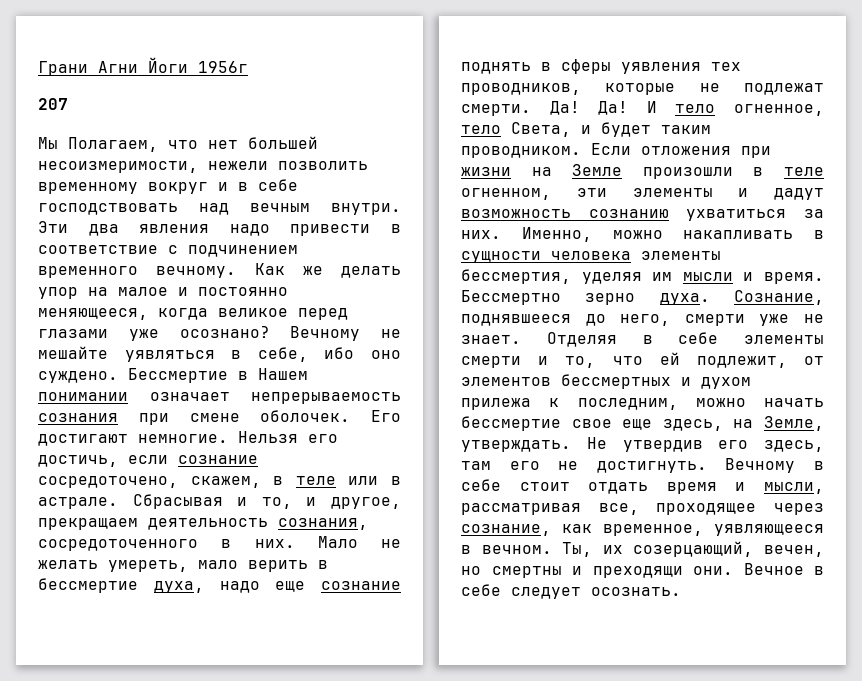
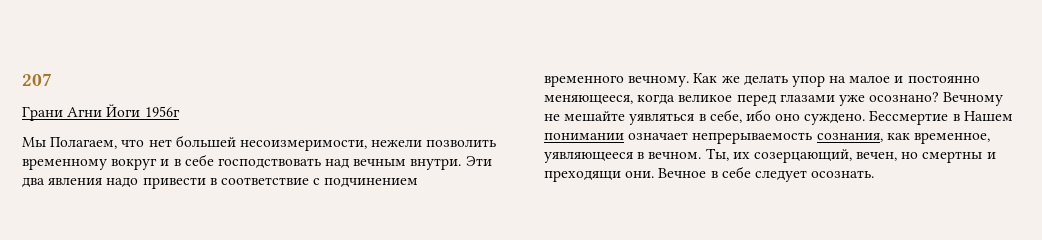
(38, 68) none -> [22,73,52,86] 207 //
[38,98,68,110] // 207 -> (180, 111) none
[38,410,401,425] [38,431,338,446] [38,455,258,467] [38,476,402,488] [38,494,401,509] [38,518,368,530] [38,536,401,551] [38,560,328,572] [38,578,401,593] [461,59,741,74] [461,83,824,95] [461,101,824,116] [461,122,711,137] [461,143,771,158] [461,164,824,179] [461,188,824,200] [461,209,824,221] [461,227,824,242] [461,251,721,263] [461,269,824,284] [461,290,824,305] [461,314,824,326] [461,332,824,347] [461,352,824,368] [461,374,751,389] [461,398,824,410] [461,416,824,431] [461,437,824,452] [461,458,824,473] [461,479,824,494] [461,503,824,515] [461,524,551,536] сознания при смене оболочек. Его достигают немногие. Нельзя его достичь, если сознание сосредоточено, скажем, в теле или в астрале. Сбрасывая и то, и другое, прекращаем деятельность сознания, сосредоточенного в них. Мало не желать умереть, мало верить в бессмертие духа, надо еще сознание поднять в сферы уявления тех проводников, которые не подлежат смерти. Да! Да! И тело огненное, тело Света, и будет таким проводником. Если отложения при жизни на Земле произошли в теле огненном, эти элементы и дадут возможность сознанию ухватиться за них. Именно, можно накапливать в сущности человека элементы бессмертия, уделяя им мысли и время. Бессмертно зерно духа. Сознание, поднявшееся до него, смерти уже не знает. Отделяя в себе элементы смерти и то, что ей подлежит, от элементов бессмертных и духом прилежа к последним, можно начать бессмертие свое еще здесь, на Земле, утверждать. Не утвердив его здесь, там его не достигнуть. Вечному в себе стоит отдать время и мысли, рассматривая все, проходящее через сознание, -> [816,133,883,142] сознания,

